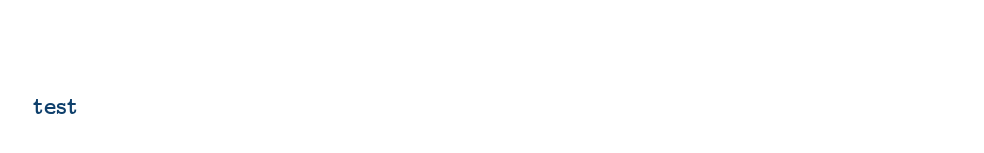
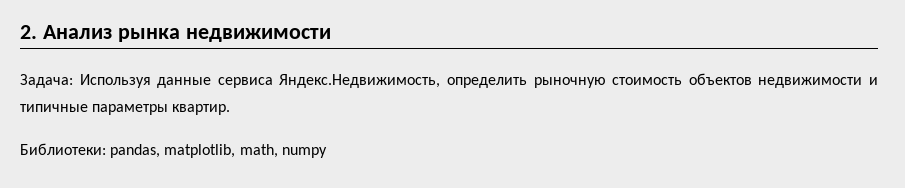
[33,99,78,114] test -> [20,25,331,42] [20,73,879,88] [20,104,231,115] [20,143,327,158] 2. Анализ рынка недвижимости // Задача: Используя данные сервиса Яндекс.Недвижимость, определить рыночную стоимость объектов недвижимости и типичные параметры квартир. // Библиотеки: pandas, matplotlib, math, numpy

